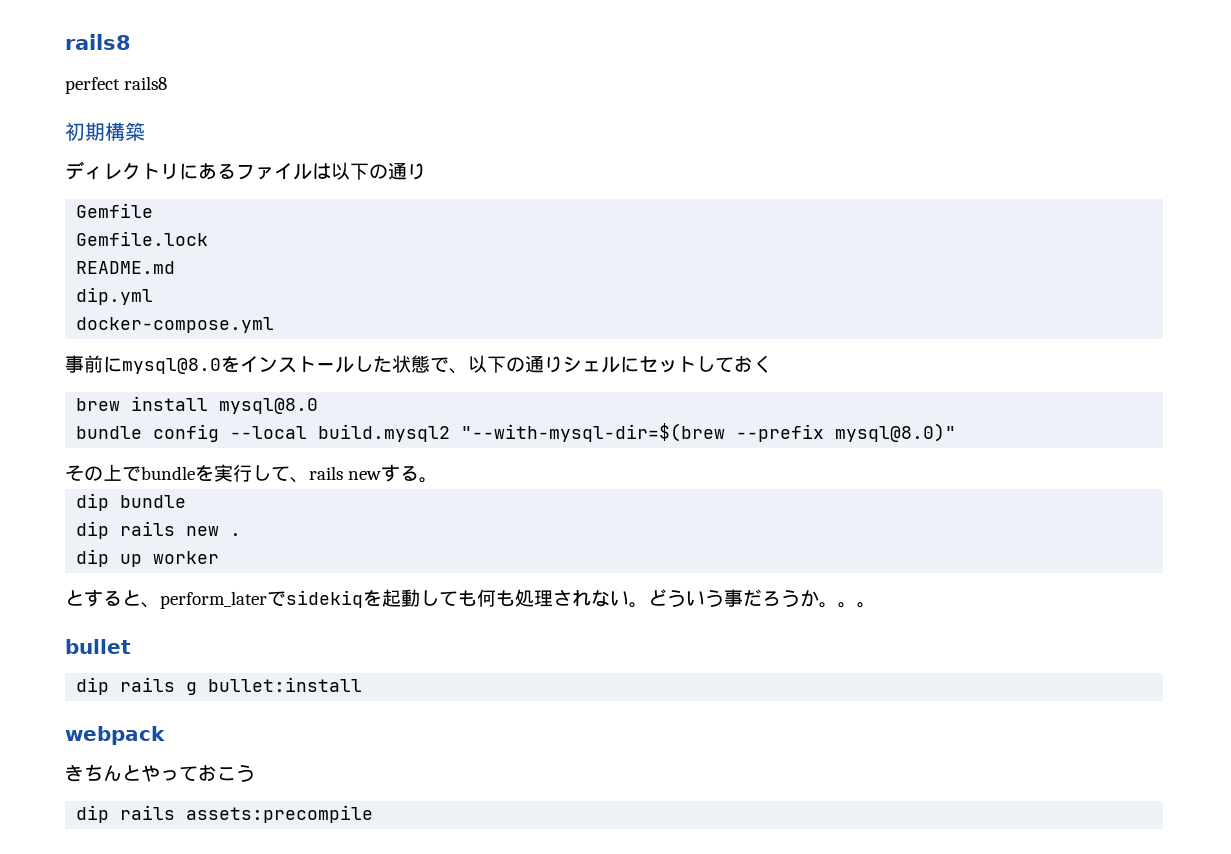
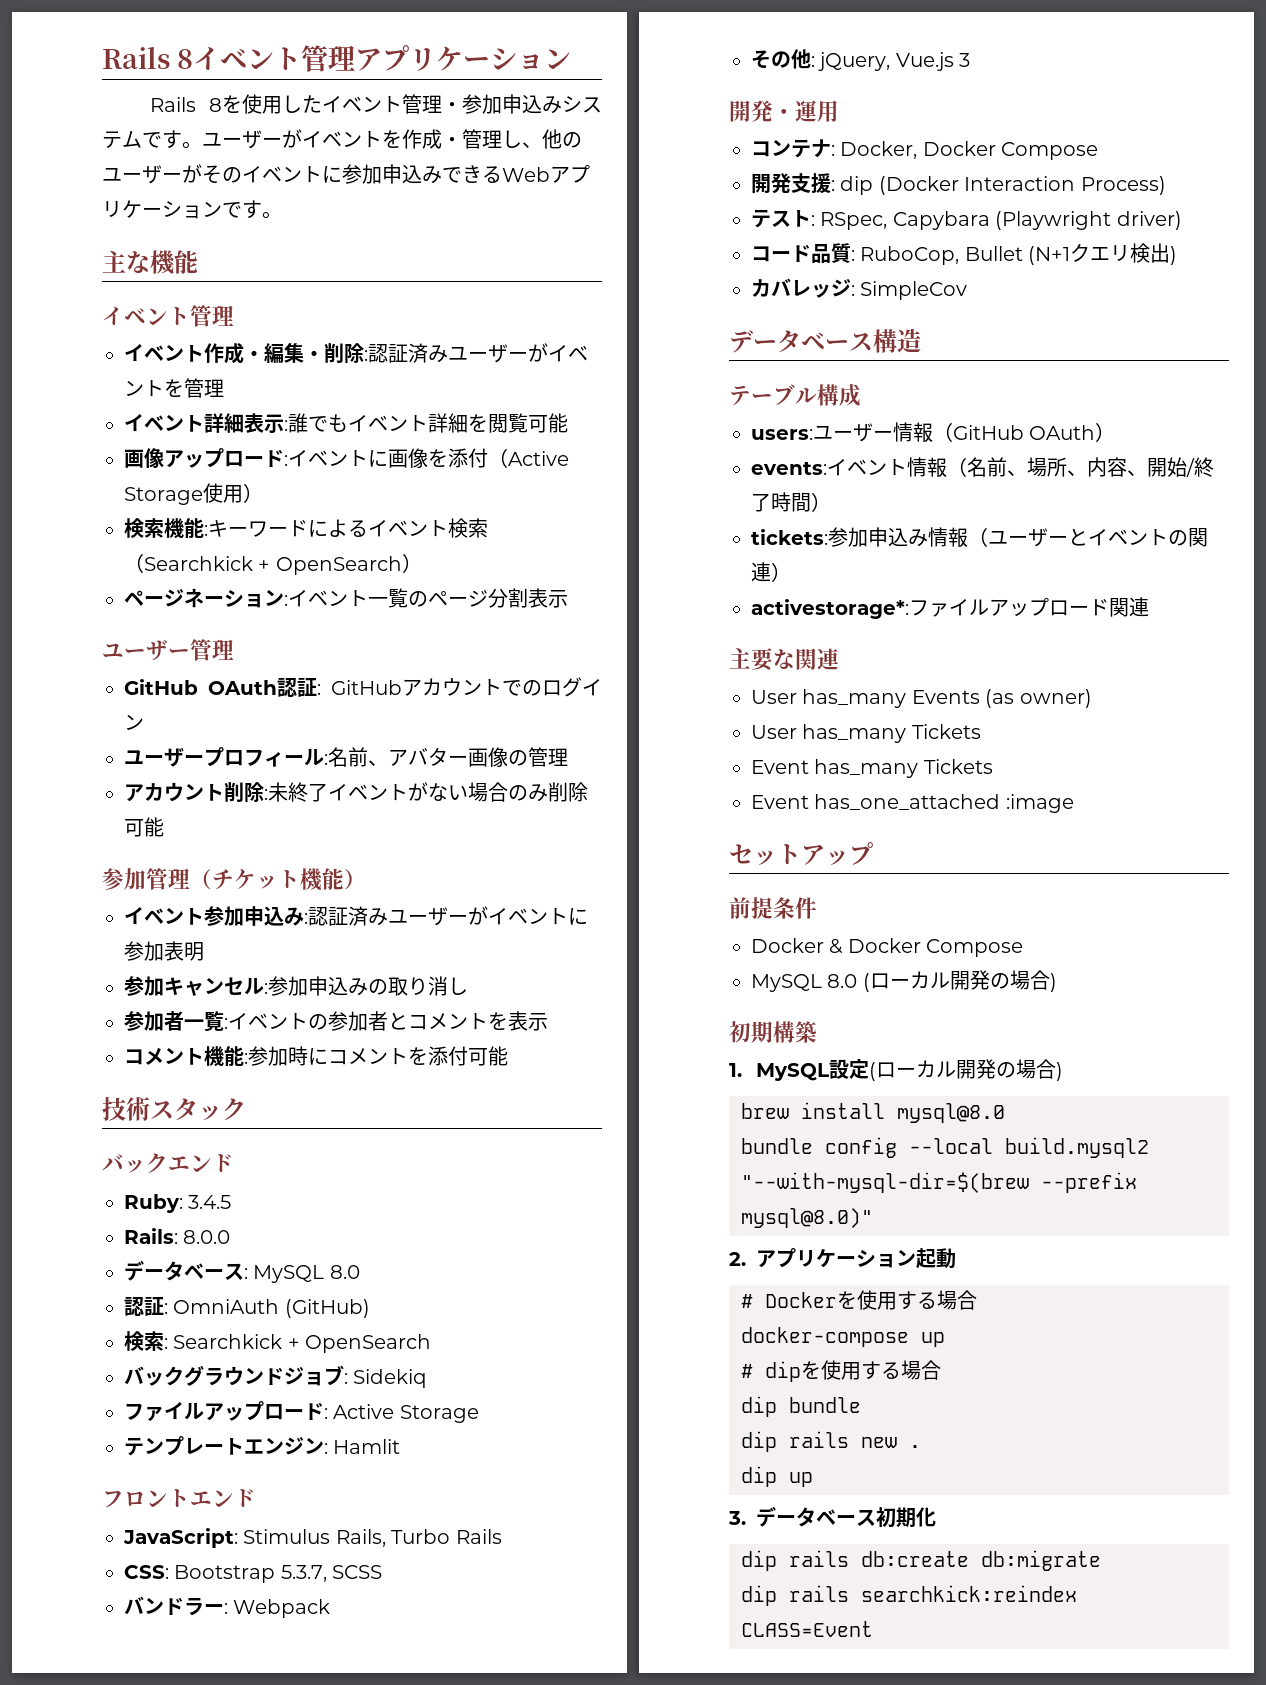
[65,34,131,50] [65,76,168,94] [65,122,145,141] [65,161,426,180] [76,203,154,218] [76,231,209,246] [76,261,176,274] [76,287,154,305] [76,317,275,333] [65,355,772,374] rails8 // perfect rails8 // 初期構築 // ディレクトリにあるファイルは以下の通り // Gemfile // Gemfile.lock // README.md // dip.yml // docker-compose.yml // 事前にmysql@8.0をインストールした状態で、以下の通りシェルにセットしておく -> [102,45,572,72] [150,94,602,114] [102,129,582,149] [102,164,590,184] [102,200,282,219] [102,250,198,275] [102,305,234,327] [124,342,588,364] [124,378,224,398] [124,413,568,433] [124,448,569,468] [124,483,263,505] [124,518,488,538] [124,553,422,575] [124,588,568,608] [102,639,234,661] [124,677,602,697] [124,714,144,730] [124,747,568,767] [124,782,588,802] [124,817,164,837] [102,868,366,891] [124,906,588,926] [124,941,204,961] [124,976,468,996] [124,1011,548,1032] [124,1046,508,1066] [102,1097,246,1121] [102,1153,234,1174] [124,1194,232,1213] [124,1228,231,1244] [124,1260,360,1283] [124,1297,370,1318] [124,1331,432,1353] [124,1365,428,1388] [124,1401,479,1423] [124,1436,401,1456] [102,1489,256,1508] [123,1528,502,1548] [124,1565,383,1583] [124,1596,331,1618] [751,49,971,71] [729,100,839,122] [751,139,1099,160] [751,173,1166,195] [751,209,1182,230] [751,243,1178,265] [751,278,968,300] [729,329,921,353] [729,384,861,407] [751,422,1116,443] [751,457,1214,478] [751,492,831,512] [751,527,1208,548] [751,562,791,582] [751,597,1149,619] [729,648,839,671] [751,689,1092,708] [751,724,981,743] [751,759,993,778] [751,794,1074,813] [729,842,873,865] [729,897,817,919] [751,938,1024,957] [751,970,1057,992] [729,1021,817,1043] [729,1059,1063,1081] Rails 8イベント管理アプリケーション // Rails 8を使用したイベント管理・参加申込みシステムです。ユーザーがイベントを作成・管理し、他のユーザーがそのイベントに参加申込みできるWebアプリケーションです。 // 主な機能 // イベント管理 // イベント作成・編集・削除:認証済みユーザーがイベントを管理 // イベント詳細表示:誰でもイベント詳細を閲覧可能 // 画像アップロード:イベントに画像を添付（Active Storage使用） // 検索機能:キーワードによるイベント検索（Searchkick + OpenSearch） // ページネーション:イベント一覧のページ分割表示 // ユーザー管理 // GitHub OAuth認証: GitHubアカウントでのログイン // ユーザープロフィール:名前、アバター画像の管理 // アカウント削除:未終了イベントがない場合のみ削除可能 // 参加管理（チケット機能） // イベント参加申込み:認証済みユーザーがイベントに参加表明 // 参加キャンセル:参加申込みの取り消し // 参加者一覧:イベントの参加者とコメントを表示 // コメント機能:参加時にコメントを添付可能 // 技術スタック // バックエンド // Ruby: 3.4.5 // Rails: 8.0.0 // データベース: MySQL 8.0 // 認証: OmniAuth (GitHub) // 検索: Searchkick + OpenSearch // バックグラウンドジョブ: Sidekiq // ファイルアップロード: Active Storage // テンプレートエンジン: Hamlit // フロントエンド // JavaScript: Stimulus Rails, Turbo Rails // CSS: Bootstrap 5.3.7, SCSS // バンドラー: Webpack // その他: jQuery, Vue.js 3 // 開発・運用 // コンテナ: Docker, Docker Compose // 開発支援: dip (Docker Interaction Process) // テスト: RSpec, Capybara (Playwright driver) // コード品質: RuboCop, Bullet (N+1クエリ検出) // カバレッジ: SimpleCov // データベース構造 // テーブル構成 // users:ユーザー情報（GitHub OAuth） // events:イベント情報（名前、場所、内容、開始/終了時間） // tickets:参加申込み情報（ユーザーとイベントの関連） // activestorage*:ファイルアップロード関連 // 主要な関連 // User has_many Events (as owner) // User has_many Tickets // Event has_many Tickets // Event has_one_attached :image // セットアップ // 前提条件 // Docker & Docker Compose // MySQL 8.0 (ローカル開発の場合) // 初期構築 // 1. MySQL設定(ローカル開発の場合)
[65,464,439,483] その上でbundleを実行して、rails newする。 -> [729,1248,956,1269] [741,1290,977,1310] [741,1327,945,1347] [741,1360,941,1382] 2.アプリケーション起動 // # Dockerを使用する場合 // docker-compose up // # dipを使用する場合
[153,551,220,564] [65,589,876,609] [65,639,131,654] [76,677,363,695] [65,726,165,745] [65,764,255,782] [76,805,374,823] worker // とすると、perform_laterでsidekiqを起動しても何も処理されない。どういう事だろうか。。。 // bullet // dip rails g bullet:install // webpack // きちんとやっておこう // dip rails assets:precompile -> [728,1506,936,1528] [741,1550,1101,1571] [741,1585,1077,1606] [741,1621,873,1637] // 3.データベース初期化 // dip rails db:create db:migrate // dip rails searchkick:reindex CLASS=Event

